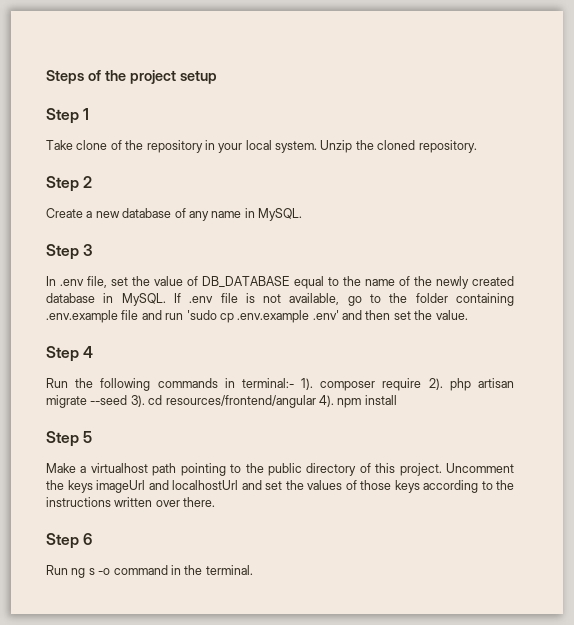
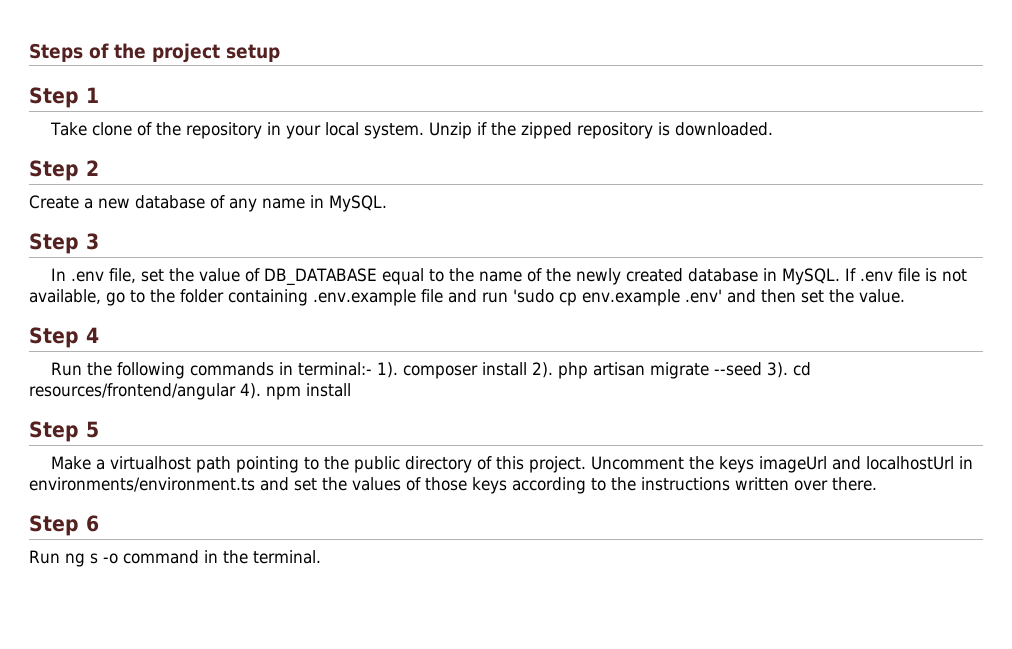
[355,140,477,153] the cloned repository. -> [476,122,773,139] if the zipped repository is downloaded.
[237,310,310,323] .env.example -> [581,289,680,306] env.example
[382,378,422,391] require -> [481,362,527,376] install
(238, 485) none -> [958,456,973,469] [29,477,255,492] in environments/environment.ts

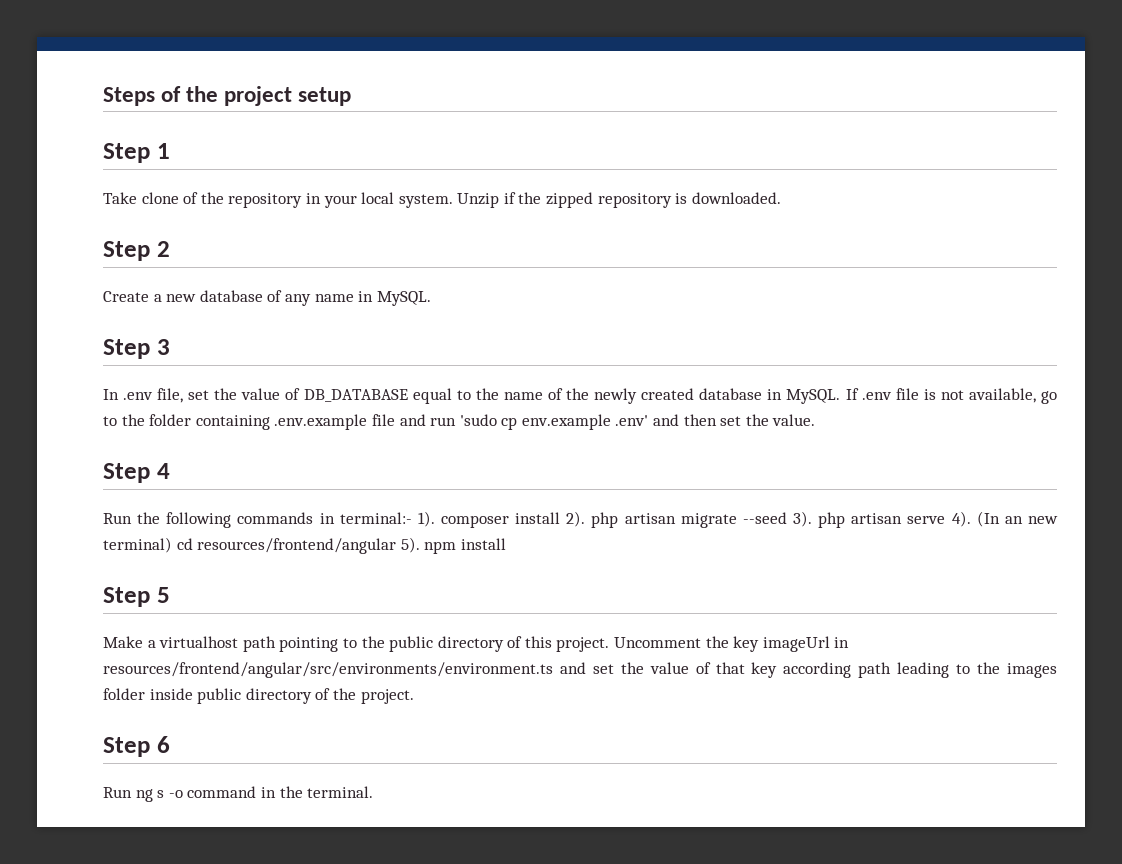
(788, 370) none -> [818,511,1058,528] [103,537,172,553] php artisan serve 4). (In an new terminal)
[240,383,261,399] 4). -> [400,537,420,553] 5).
[718,456,973,473] [29,477,877,494] keys imageUrl and localhostUrl in environments/environment.ts and set the values of those keys according to the instructions written over there. -> [733,636,850,652] [103,662,1057,678] [103,688,414,704] key imageUrl in resources/frontend/angular/src/environments/environment.ts and set the value of that key according path leading to the images folder inside public directory of the project.

